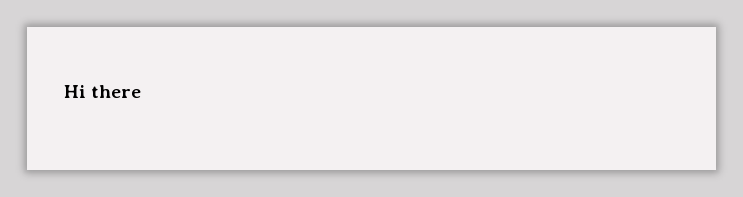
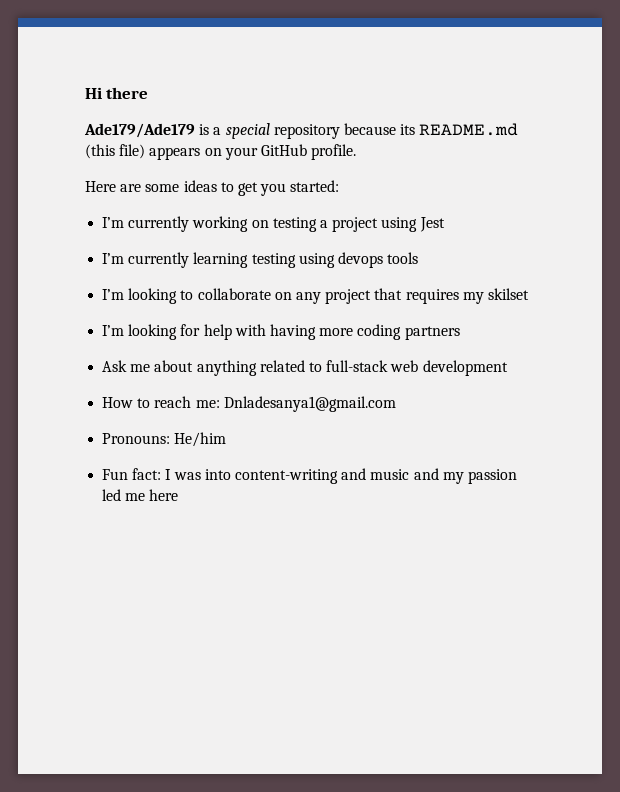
(142, 91) none -> [84,123,519,139] [85,144,357,160] [85,180,340,196] [102,216,445,232] [102,252,419,268] [102,288,529,304] [102,324,460,340] [102,360,508,376] [102,396,396,412] [102,432,227,447] [102,468,517,484] [102,489,179,501] // Ade179/Ade179 is a special repository because its README.md (this file) appears on your GitHub profile. // Here are some ideas to get you started: // I’m currently working on testing a project using Jest // I’m currently learning testing using devops tools // I’m looking to collaborate on any project that requires my skilset // I’m looking for help with having more coding partners // Ask me about anything related to full-stack web development // How to reach me: Dnladesanya1@gmail.com // Pronouns: He/him // Fun fact: I was into content-writing and music and my passion led me here

